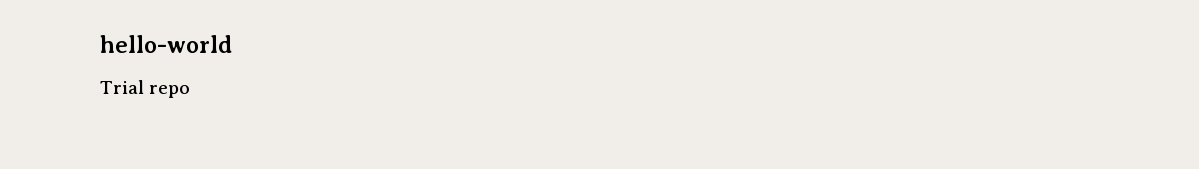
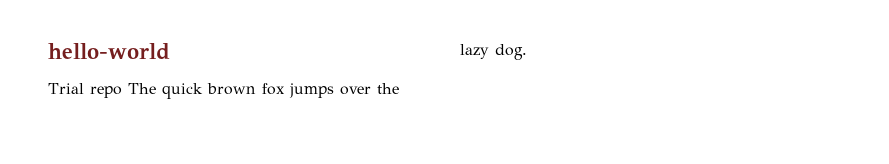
(191, 91) none -> [127,83,399,99] [460,44,527,60] The quick brown fox jumps over the lazy dog.

